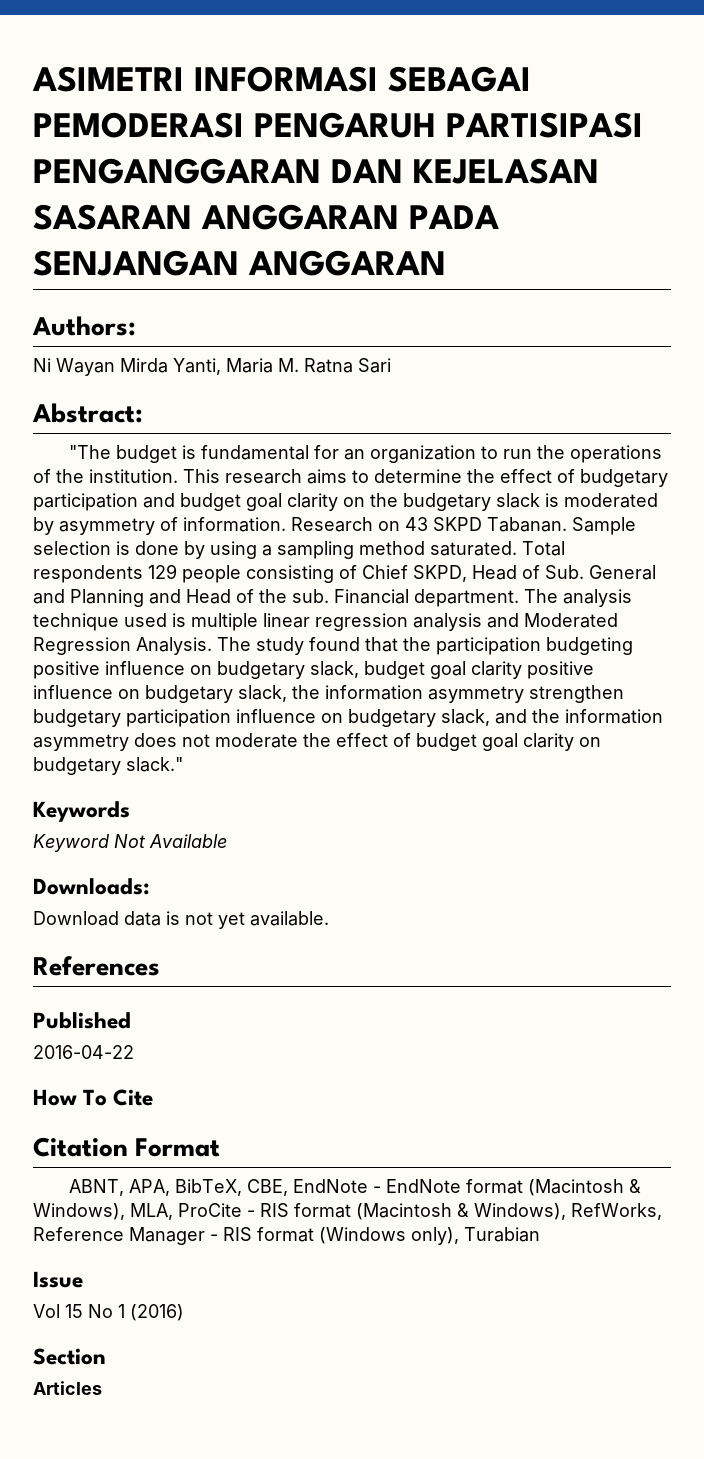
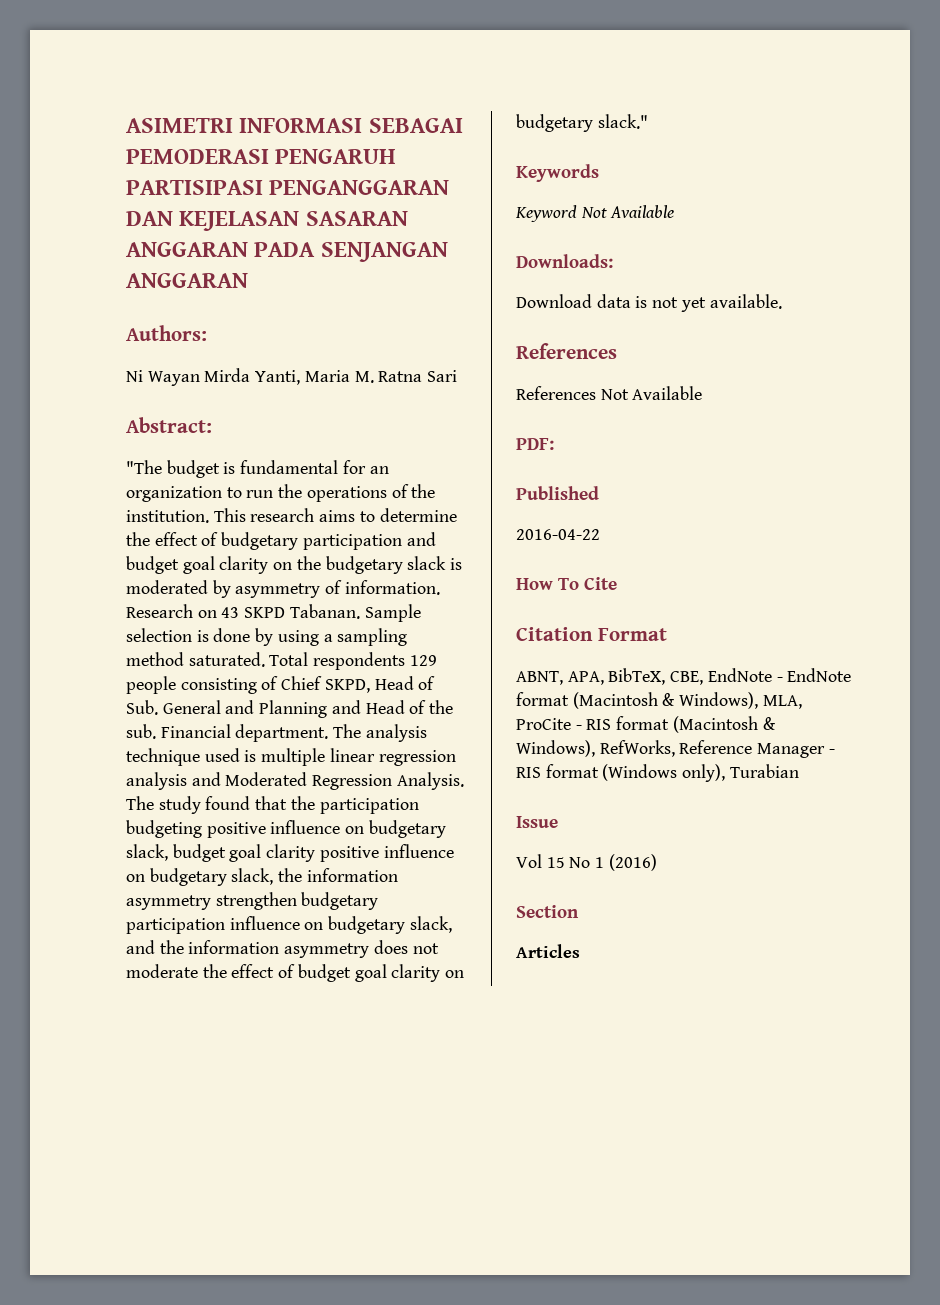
(160, 966) none -> [516,386,703,400] [516,438,554,450] // References Not Available // PDF:

